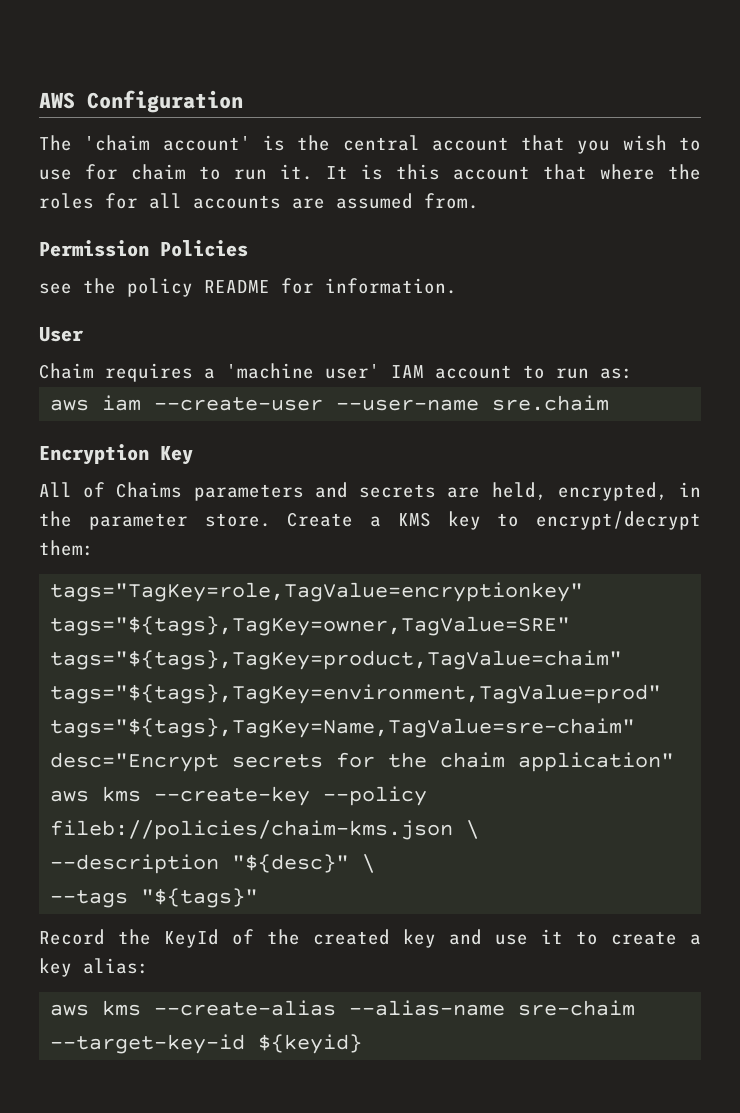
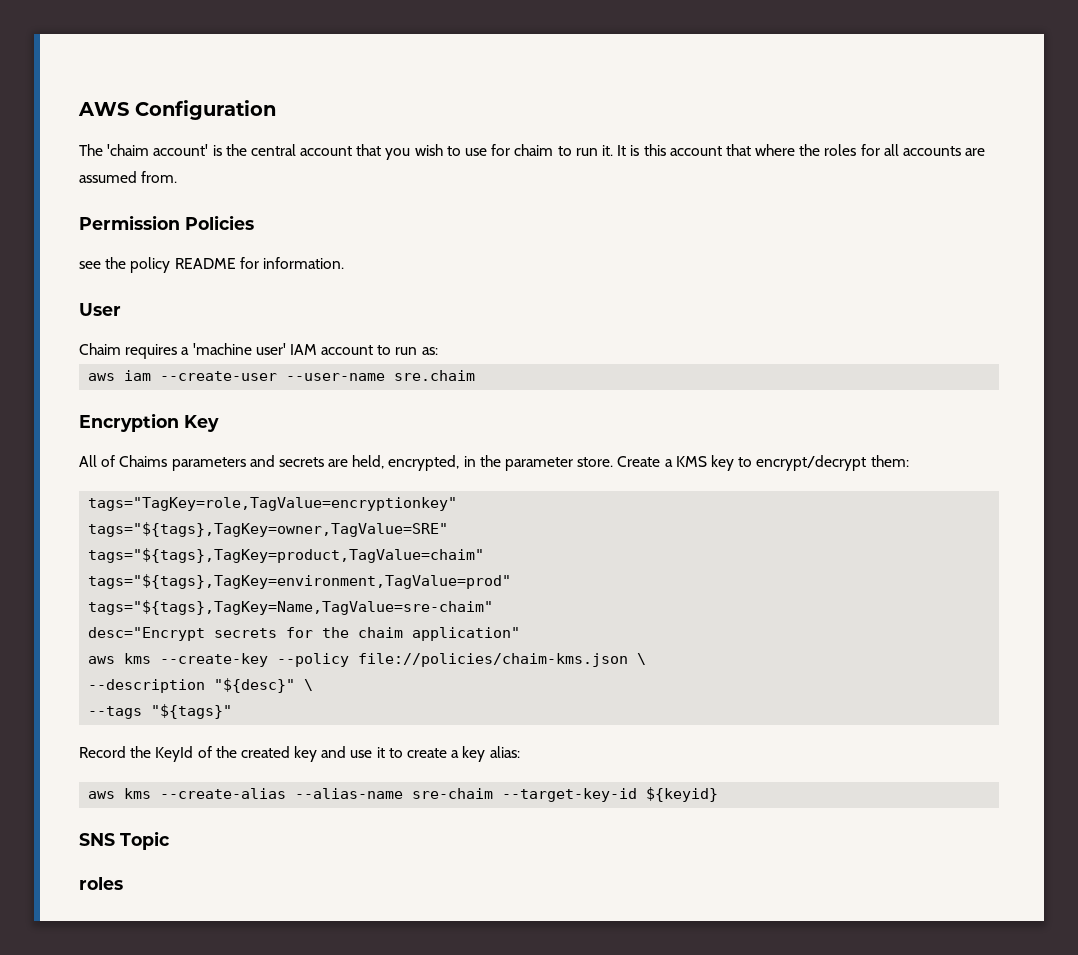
[50,820,454,840] fileb://policies/chaim-kms.json -> [358,653,629,667] file://policies/chaim-kms.json
(363, 1044) none -> [79,831,170,850] [79,877,123,890] // SNS Topic // roles

